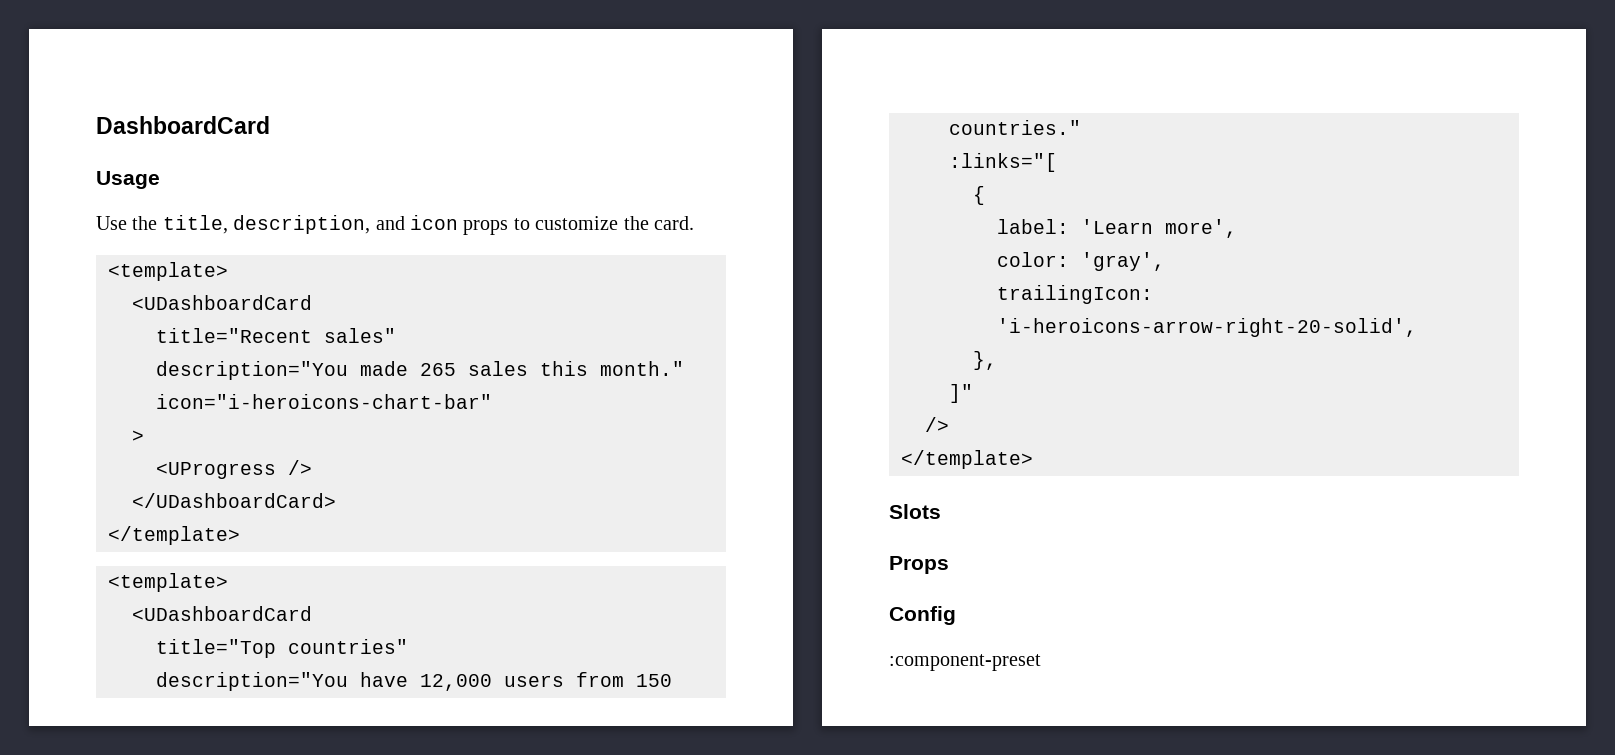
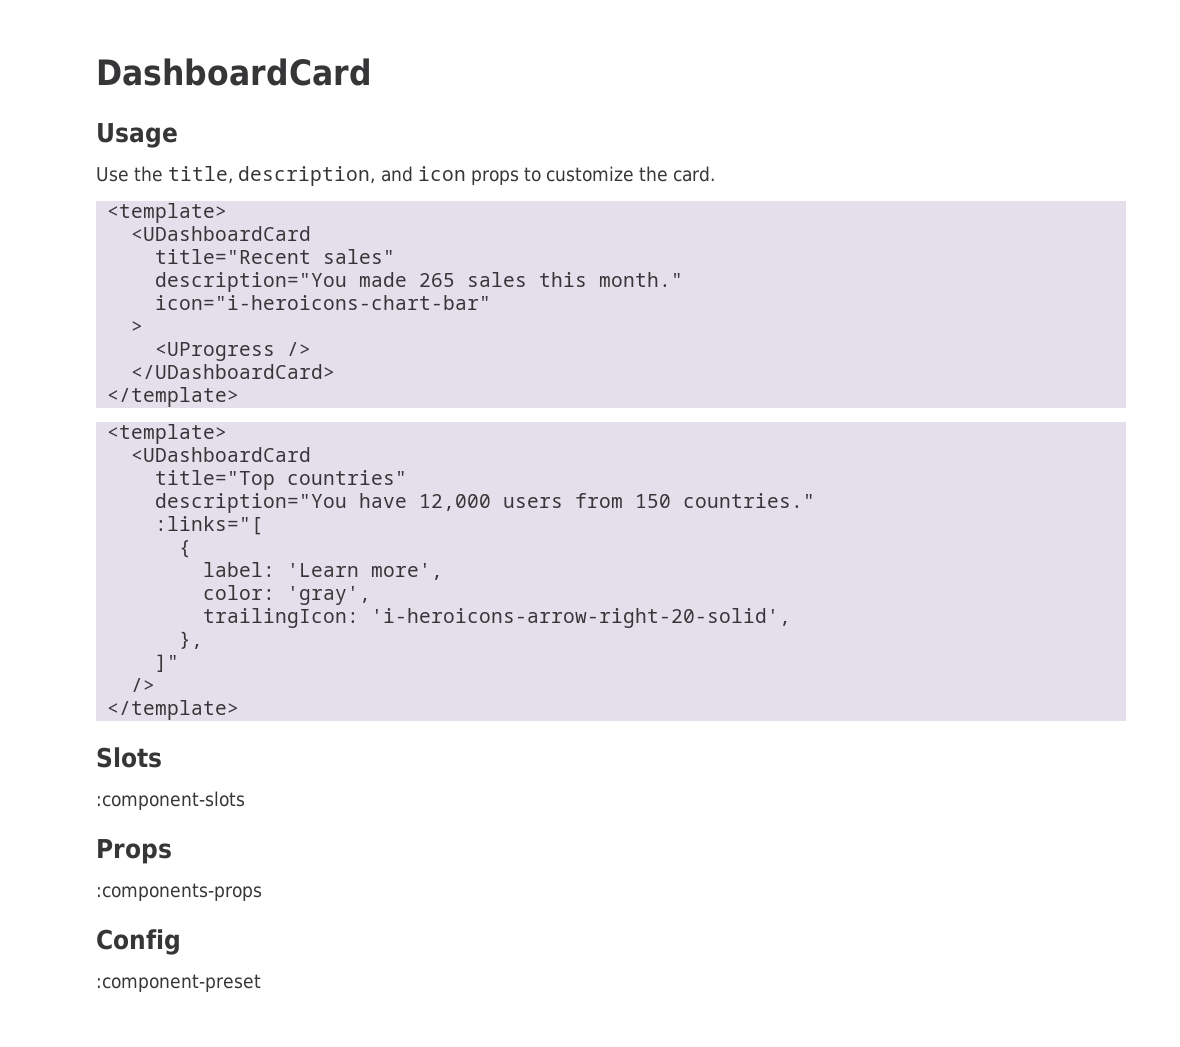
(941, 511) none -> [96,791,245,810] // :component-slots
(949, 565) none -> [96,883,262,901] // :components-props

